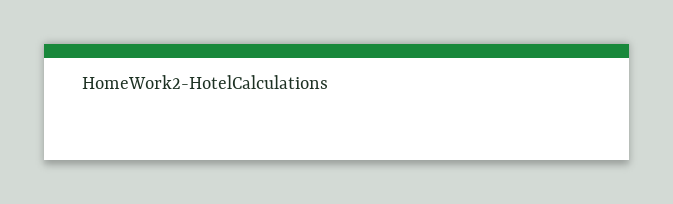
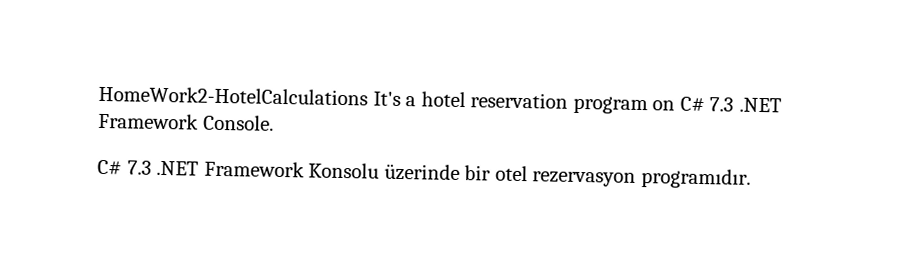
(328, 82) none -> [372,91,782,115] [98,112,274,131] [97,159,751,189] It's a hotel reservation program on C# 7.3 .NET Framework Console. // C# 7.3 .NET Framework Konsolu üzerinde bir otel rezervasyon programıdır.

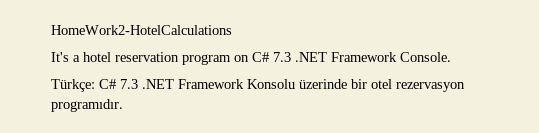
(368, 95) none -> (232, 30) //
(274, 122) none -> [51,79,95,92] Türkçe:

